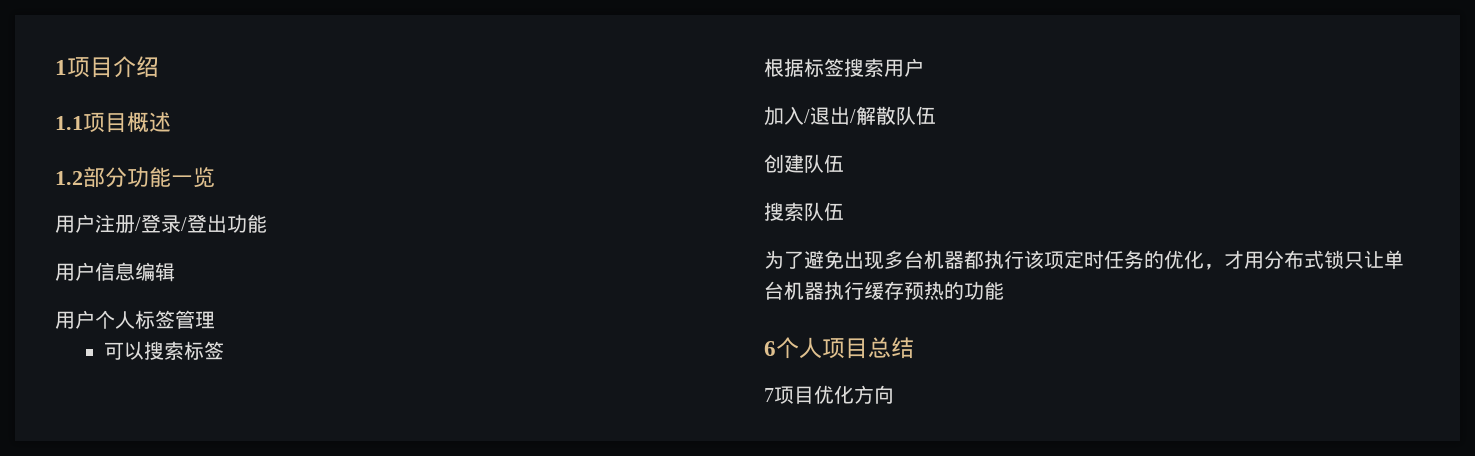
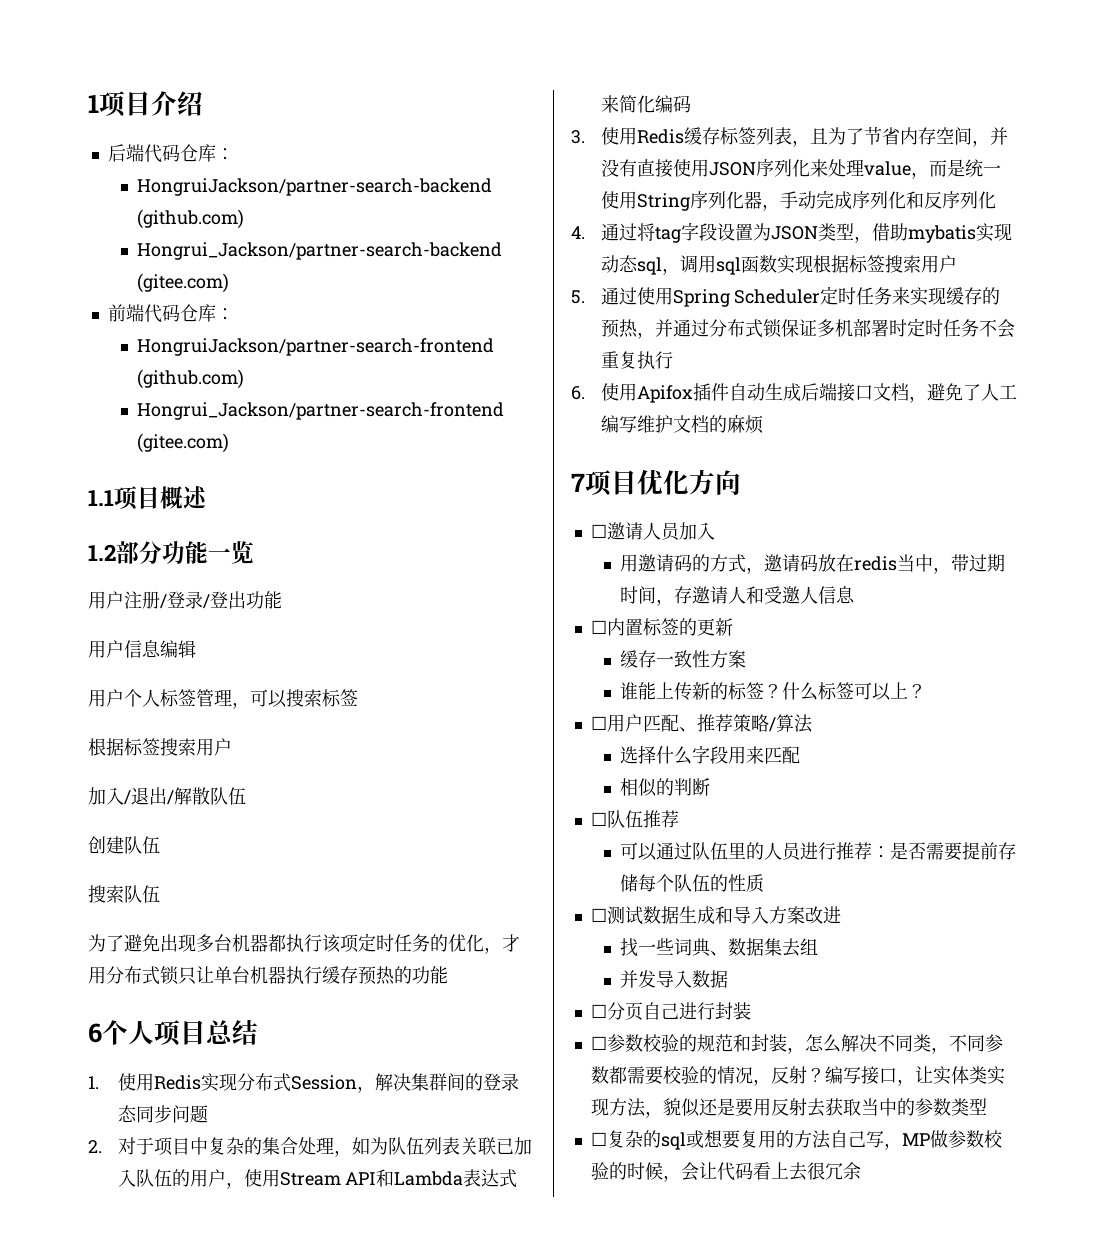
(159, 67) none -> [107,144,234,163] [137,178,493,196] [137,209,245,229] [137,242,503,260] [137,273,230,293] [107,304,234,323] [137,338,495,356] [137,369,245,389] [137,402,505,420] [137,433,230,453] // 后端代码仓库： // HongruiJackson/partner-search-backend (github.com) // Hongrui_Jackson/partner-search-backend (gitee.com) // 前端代码仓库： // HongruiJackson/partner-search-frontend (github.com) // Hongrui_Jackson/partner-search-frontend (gitee.com)
(215, 320) // -> [232,702,250,709] ，
[764,385,894,404] 7项目优化方向 -> [88,1073,519,1093] [117,1105,208,1123] [88,1137,532,1157] [117,1169,518,1189] [600,95,691,113] [571,127,1008,147] [600,159,1001,179] [600,190,996,211] [571,222,1012,243] [600,255,957,275] [571,286,1001,307] [600,318,1015,339] [600,351,673,369] [571,383,1017,403] [600,414,763,434] [571,469,741,496] [590,522,715,541] [620,554,1006,574] [620,586,856,606] [590,618,733,636] [620,650,747,668] [620,682,927,701] [590,714,813,733] [620,745,801,765] [620,778,711,797] [590,810,679,828] [620,842,1017,861] [620,874,765,893] [590,906,841,925] [620,938,819,957] [620,970,729,988] [590,1002,751,1021] [590,1034,1003,1054] [590,1066,1005,1086] [590,1098,987,1118] [590,1129,1003,1150] [590,1162,861,1182] 1.使用Redis实现分布式Session，解决集群间的登录态同步问题 // 2.对于项目中复杂的集合处理，如为队伍列表关联已加入队伍的用户，使用Stream API和Lambda表达式来简化编码 // 3.使用Redis缓存标签列表，且为了节省内存空间，并没有直接使用JSON序列化来处理value，而是统一使用String序列化器，手动完成序列化和反序列化 // 4.通过将tag字段设置为JSON类型，借助mybatis实现动态sql，调用sql函数实现根据标签搜索用户 // 5.通过使用Spring Scheduler定时任务来实现缓存的预热，并通过分布式锁保证多机部署时定时任务不会重复执行 // 6.使用Apifox插件自动生成后端接口文档，避免了人工编写维护文档的麻烦 // 7项目优化方向 // ☐邀请人员加入 // 用邀请码的方式，邀请码放在redis当中，带过期时间，存邀请人和受邀人信息 // ☐内置标签的更新 // 缓存一致性方案 // 谁能上传新的标签？什么标签可以上？ // ☐用户匹配、推荐策略/算法 // 选择什么字段用来匹配 // 相似的判断 // ☐队伍推荐 // 可以通过队伍里的人员进行推荐：是否需要提前存储每个队伍的性质 // ☐测试数据生成和导入方案改进 // 找一些词典、数据集去组 // 并发导入数据 // ☐分页自己进行封装 // ☐参数校验的规范和封装，怎么解决不同类，不同参数都需要校验的情况，反射？编写接口，让实体类实现方法，貌似还是要用反射去获取当中的参数类型 // ☐复杂的sql或想要复用的方法自己写，MP做参数校验的时候，会让代码看上去很冗余

